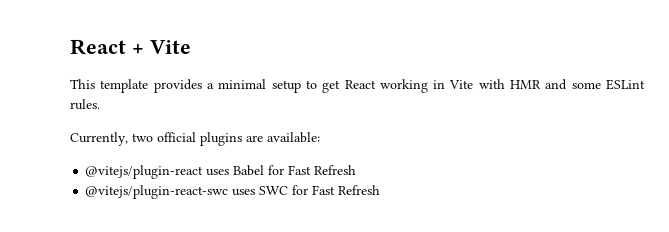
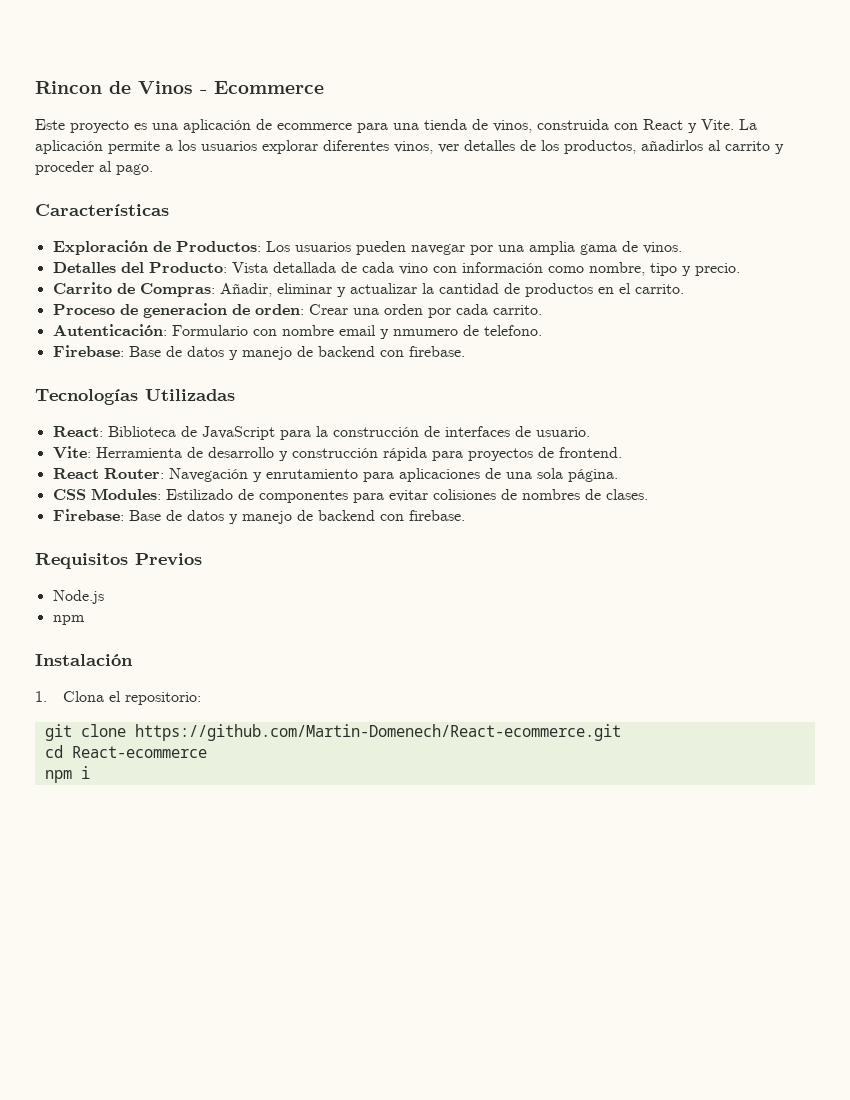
[70,39,191,55] [70,79,645,93] [70,99,100,110] [70,132,320,146] [85,165,357,179] [85,185,381,199] React + Vite // This template provides a minimal setup to get React working in Vite with HMR and some ESLint rules. // Currently, two official plugins are available: // @vitejs/plugin-react uses Babel for Fast Refresh // @vitejs/plugin-react-swc uses SWC for Fast Refresh -> [35,81,324,94] [35,119,757,133] [35,140,784,154] [35,161,153,175] [35,204,169,216] [52,240,682,255] [52,262,740,276] [52,282,684,297] [52,303,542,318] [52,324,542,339] [52,345,465,360] [35,389,235,405] [52,426,590,440] [52,446,622,461] [52,468,618,482] [52,488,648,503] [52,509,465,524] [35,553,202,569] [52,590,104,604] [52,615,85,625] [35,654,133,666] [35,691,202,705] [44,724,621,741] [44,745,207,758] [44,766,90,783] Rincon de Vinos - Ecommerce // Este proyecto es una aplicación de ecommerce para una tienda de vinos, construida con React y Vite. La aplicación permite a los usuarios explorar diferentes vinos, ver detalles de los productos, añadirlos al carrito y proceder al pago. // Características // Exploración de Productos: Los usuarios pueden navegar por una amplia gama de vinos. // Detalles del Producto: Vista detallada de cada vino con información como nombre, tipo y precio. // Carrito de Compras: Añadir, eliminar y actualizar la cantidad de productos en el carrito. // Proceso de generacion de orden: Crear una orden por cada carrito. // Autenticación: Formulario con nombre email y nmumero de telefono. // Firebase: Base de datos y manejo de backend con firebase. // Tecnologías Utilizadas // React: Biblioteca de JavaScript para la construcción de interfaces de usuario. // Vite: Herramienta de desarrollo y construcción rápida para proyectos de frontend. // React Router: Navegación y enrutamiento para aplicaciones de una sola página. // CSS Modules: Estilizado de componentes para evitar colisiones de nombres de clases. // Firebase: Base de datos y manejo de backend con firebase. // Requisitos Previos // Node.js // npm // Instalación // 1. Clona el repositorio: // git clone https://github.com/Martin-Domenech/React-ecommerce.git // cd React-ecommerce // npm i

